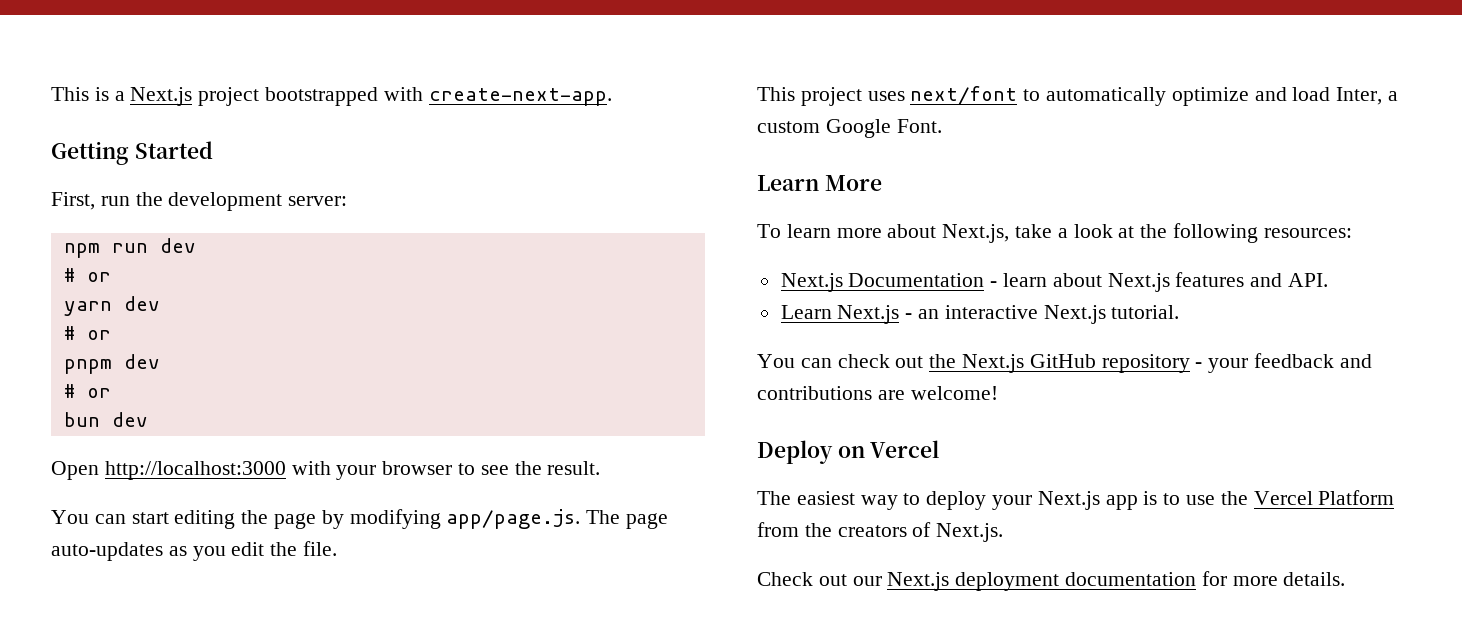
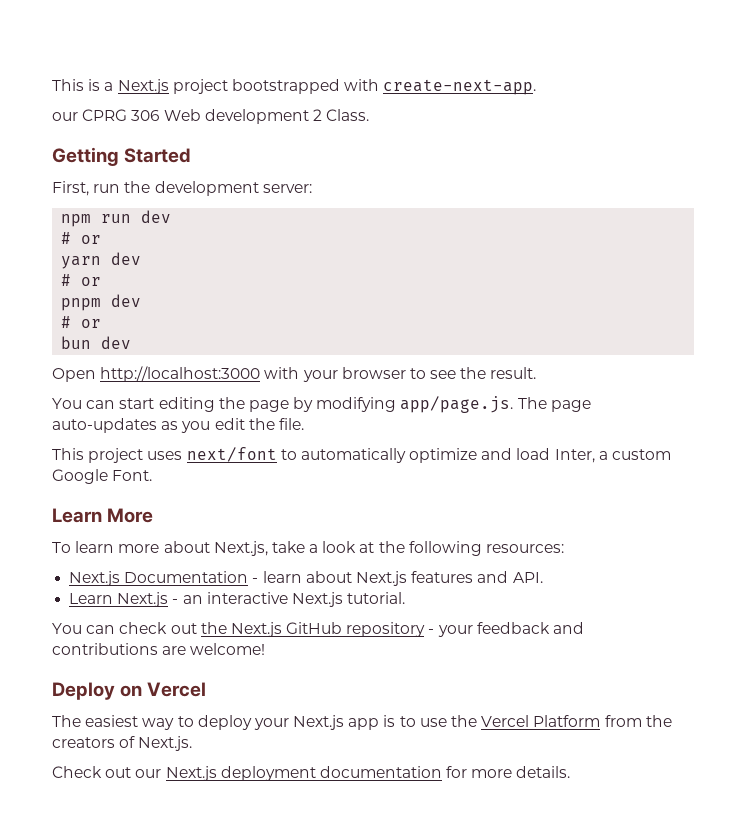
(612, 97) none -> [52,109,370,124] // our CPRG 306 Web development 2 Class.

